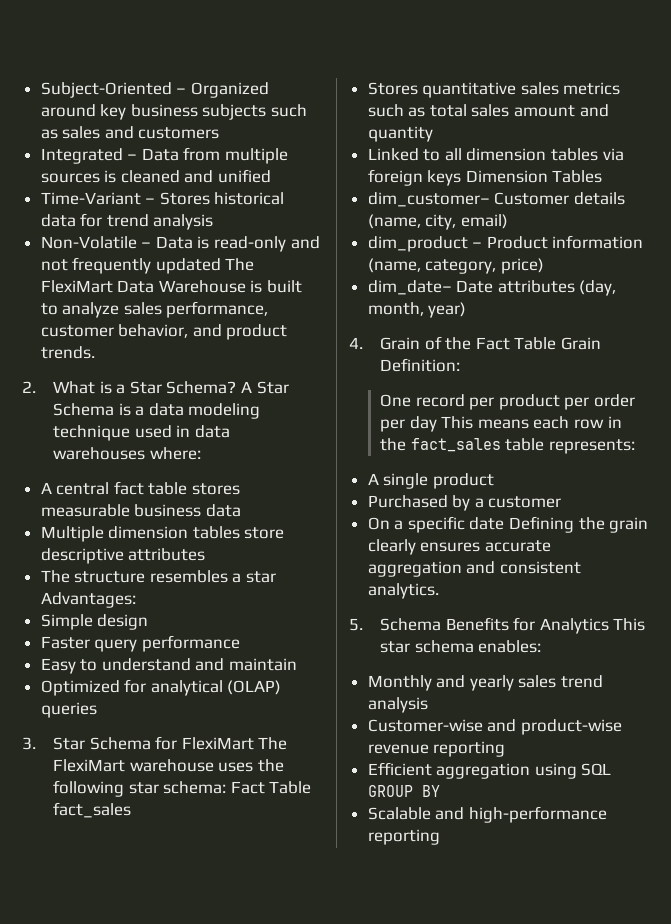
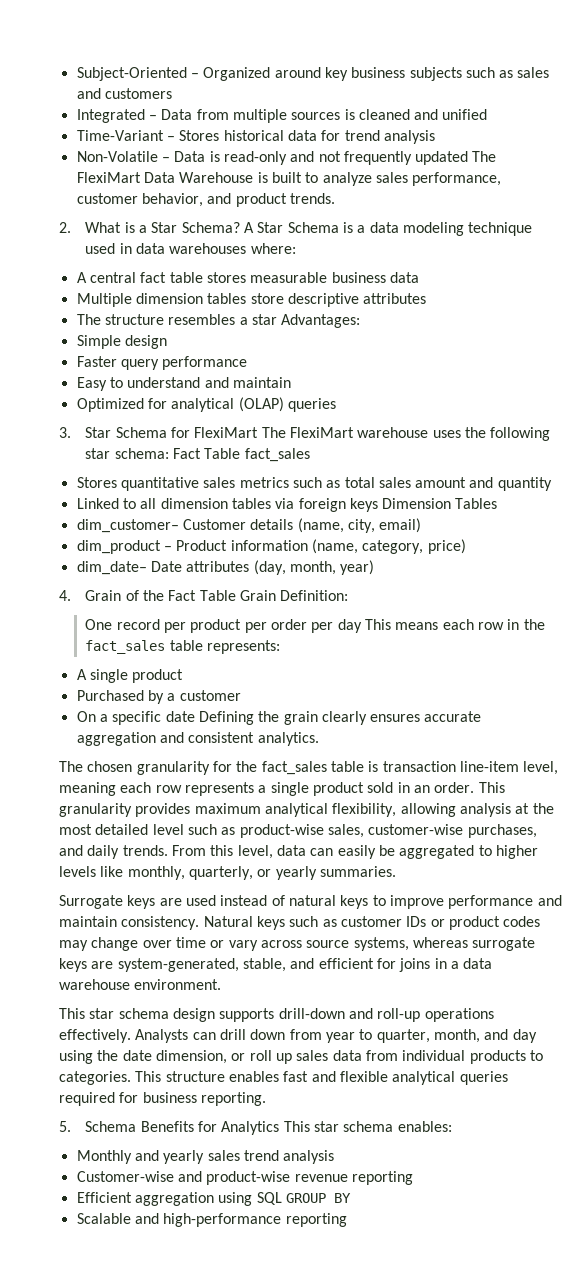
(439, 591) none -> [59,761,559,775] [59,782,505,796] [59,803,554,817] [59,824,537,838] [59,845,538,859] [59,866,396,880] [59,895,562,909] [59,916,541,930] [59,937,536,951] [59,958,493,972] [59,979,222,990] [59,1008,494,1022] [59,1029,537,1043] [59,1050,543,1064] [59,1071,508,1085] [59,1092,266,1106] // The chosen granularity for the fact_sales table is transaction line-item level, meaning each row represents a single product sold in an order. This granularity provides maximum analytical flexibility, allowing analysis at the most detailed level such as product-wise sales, customer-wise purchases, and daily trends. From this level, data can easily be aggregated to higher levels like monthly, quarterly, or yearly summaries. // Surrogate keys are used instead of natural keys to improve performance and maintain consistency. Natural keys such as customer IDs or product codes may change over time or vary across source systems, whereas surrogate keys are system-generated, stable, and efficient for joins in a data warehouse environment. // This star schema design supports drill-down and roll-up operations effectively. Analysts can drill down from year to quarter, month, and day using the date dimension, or roll up sales data from individual products to categories. This structure enables fast and flexible analytical queries required for business reporting.

